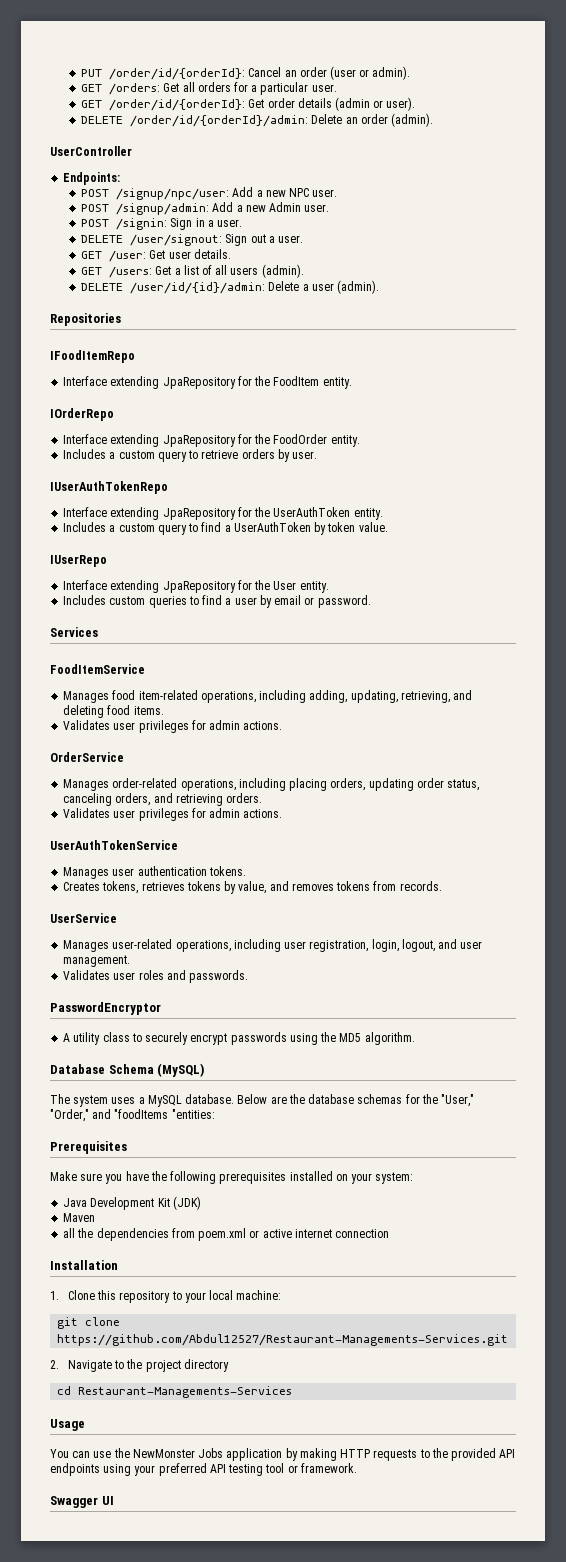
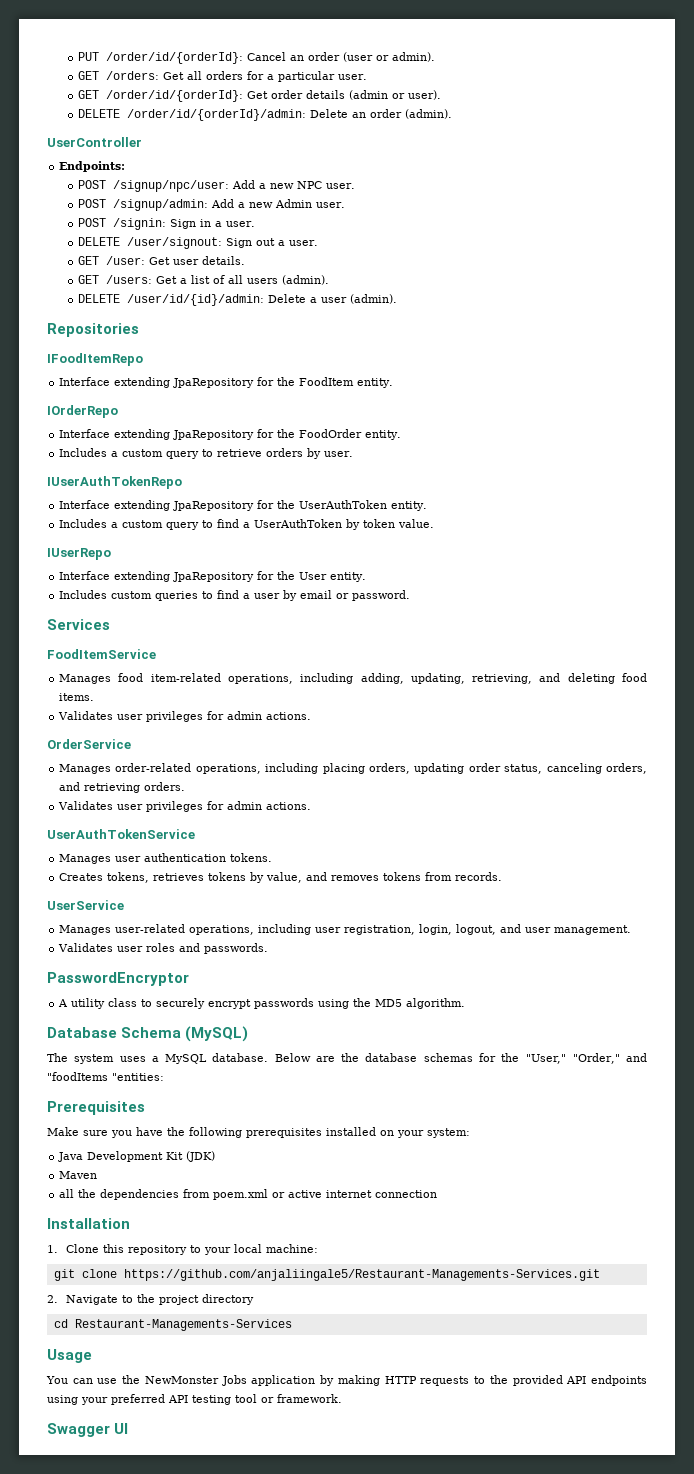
[57,1334,509,1346] https://github.com/Abdul12527/Restaurant-Managements-Services.git -> [123,1269,600,1281] https://github.com/anjaliingale5/Restaurant-Managements-Services.git

